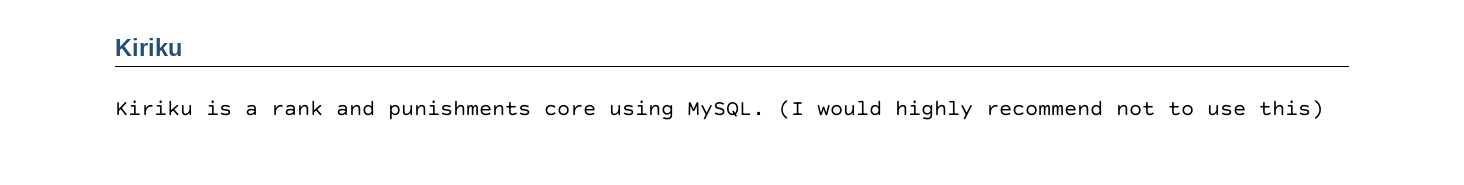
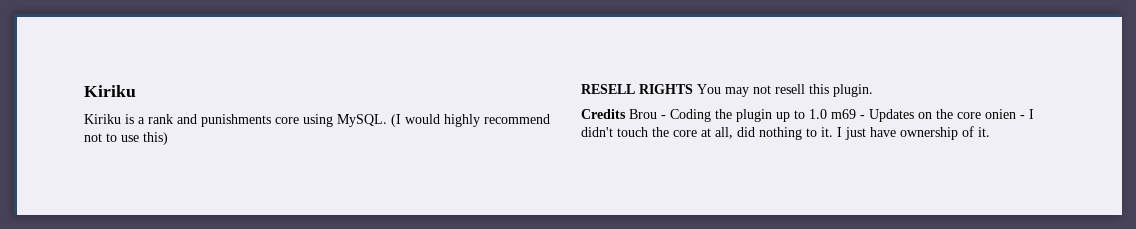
(1324, 109) none -> [581,84,873,97] [581,109,1034,122] [581,126,990,140] // RESELL RIGHTS You may not resell this plugin. // Credits Brou - Coding the plugin up to 1.0 m69 - Updates on the core onien - I didn't touch the core at all, did nothing to it. I just have ownership of it.

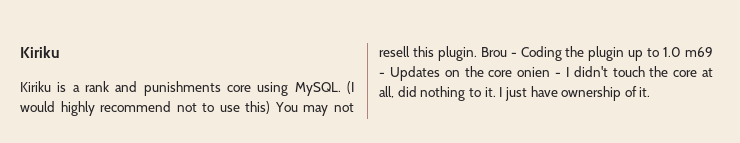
[581,84,693,94] // RESELL RIGHTS -> (271, 107) none
[581,109,626,119] // Credits -> (477, 53) none

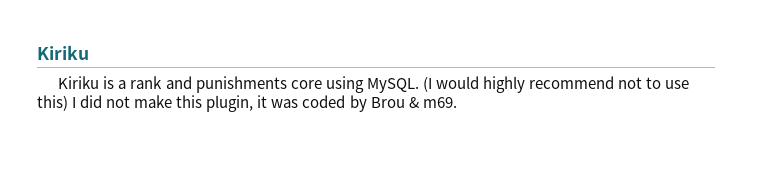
[274,102,354,116] [379,46,713,61] [379,66,713,81] [379,86,651,101] You may not resell this plugin. Brou - Coding the plugin up to 1.0 m69 - Updates on the core onien - I didn't touch the core at all, did nothing to it. I just have ownership of it. -> [72,95,457,112] I did not make this plugin, it was coded by Brou & m69.

